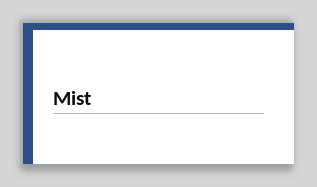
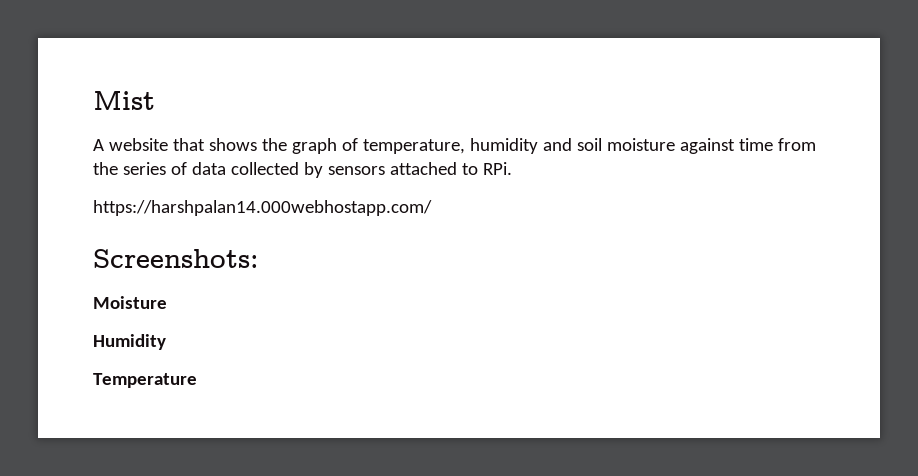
(91, 98) none -> [93,138,816,154] [93,162,512,178] [93,200,432,216] [93,249,259,268] [93,296,167,309] [93,334,166,350] [93,373,197,388] // A website that shows the graph of temperature, humidity and soil moisture against time from the series of data collected by sensors attached to RPi. // https://harshpalan14.000webhostapp.com/ // Screenshots: // Moisture // Humidity // Temperature

